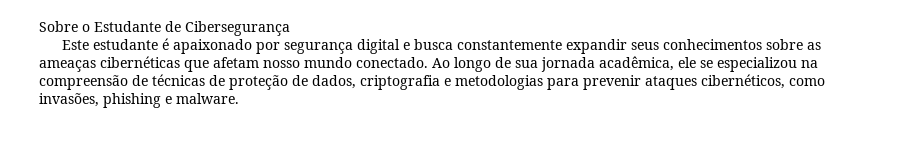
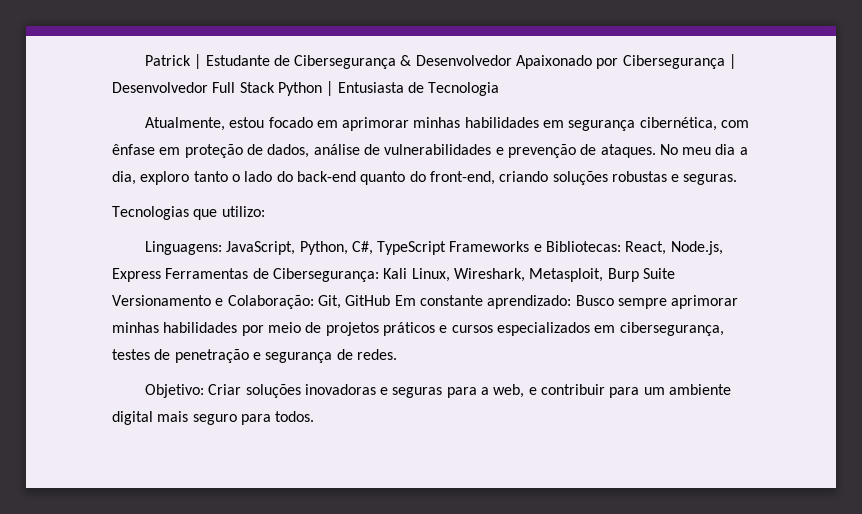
[39,21,90,32] Sobre o -> [144,54,202,69] Patrick |
[62,38,822,54] [39,56,818,72] [39,74,825,90] [39,93,239,108] // Este estudante é apaixonado por segurança digital e busca constantemente expandir seus conhecimentos sobre as ameaças cibernéticas que afetam nosso mundo conectado. Ao longo de sua jornada acadêmica, ele se especializou na compreensão de técnicas de proteção de dados, criptografia e metodologias para prevenir ataques cibernéticos, como invasões, phishing e malware. -> [400,54,737,69] [112,81,500,96] [144,117,750,131] [112,144,748,158] [112,171,738,185] [112,206,265,220] [144,241,723,255] [112,268,675,282] [112,295,739,309] [112,322,724,336] [112,349,397,363] [144,384,732,398] [112,411,315,425] & Desenvolvedor Apaixonado por Cibersegurança | Desenvolvedor Full Stack Python | Entusiasta de Tecnologia // Atualmente, estou focado em aprimorar minhas habilidades em segurança cibernética, com ênfase em proteção de dados, análise de vulnerabilidades e prevenção de ataques. No meu dia a dia, exploro tanto o lado do back-end quanto do front-end, criando soluções robustas e seguras. // Tecnologias que utilizo: // Linguagens: JavaScript, Python, C#, TypeScript Frameworks e Bibliotecas: React, Node.js, Express Ferramentas de Cibersegurança: Kali Linux, Wireshark, Metasploit, Burp Suite Versionamento e Colaboração: Git, GitHub Em constante aprendizado: Busco sempre aprimorar minhas habilidades por meio de projetos práticos e cursos especializados em cibersegurança, testes de penetração e segurança de redes. // Objetivo: Criar soluções inovadoras e seguras para a web, e contribuir para um ambiente digital mais seguro para todos.

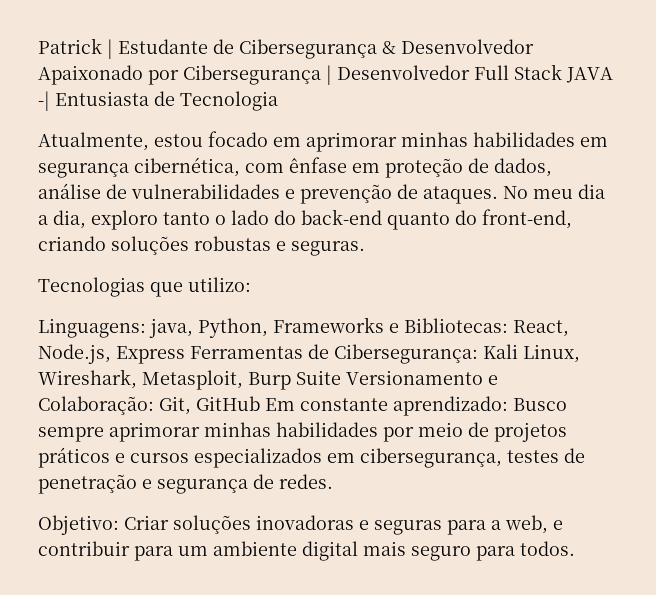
[277,81,334,96] Python | -> [566,67,613,83] [38,91,50,111] JAVA -|
[226,241,447,255] JavaScript, Python, C#, TypeScript -> [149,318,268,338] java, Python,

